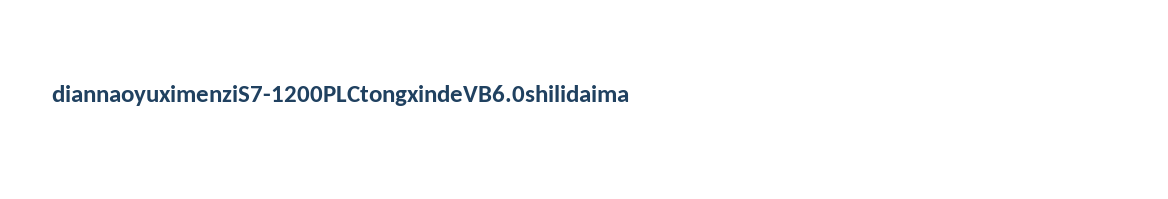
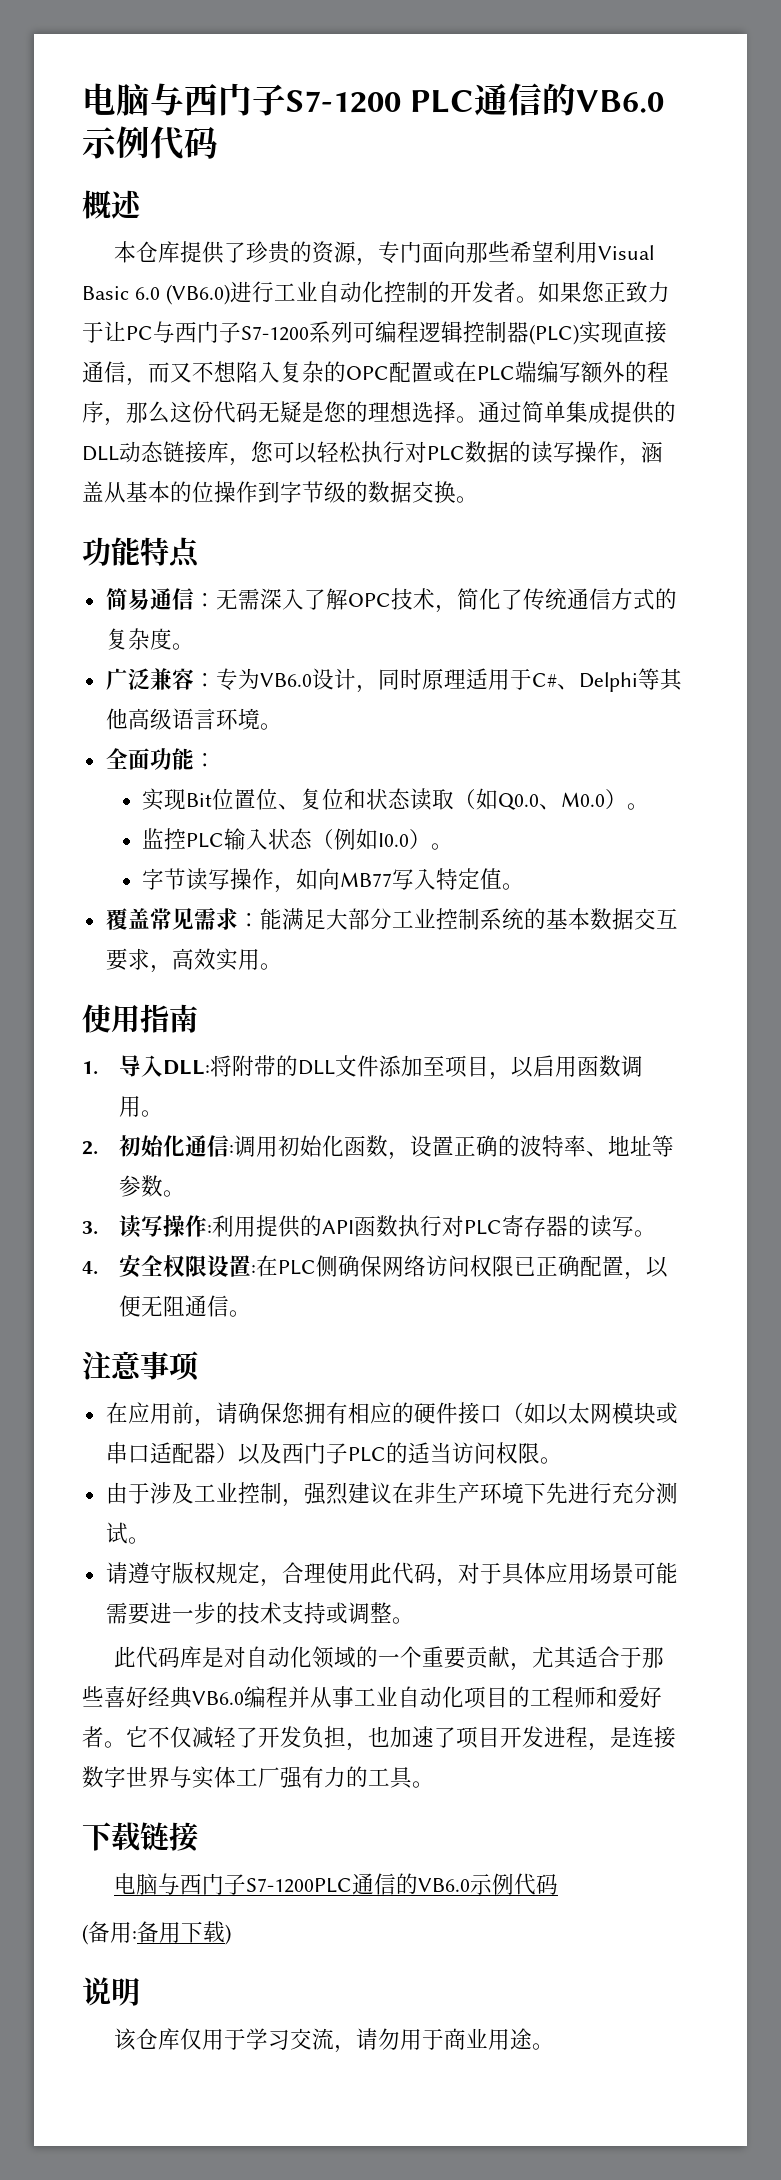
[52,85,629,106] diannaoyuximenziS7-1200PLCtongxindeVB6.0shilidaima -> [82,83,665,116] [82,126,218,160] [82,190,142,219] [113,241,654,266] [82,281,670,305] [82,321,667,345] [82,361,669,386] [82,401,676,426] [82,441,663,466] [82,481,478,503] [82,537,200,568] [105,588,677,613] [105,628,194,650] [105,668,683,693] [105,708,282,730] [105,748,216,770] [142,788,650,811] [142,828,454,850] [142,868,525,893] [105,907,678,930] [105,948,282,973] [82,1004,198,1033] [82,1055,643,1080] [118,1096,163,1117] [82,1135,674,1160] [118,1175,185,1197] [82,1215,656,1238] [82,1255,668,1280] [118,1295,251,1317] [82,1351,200,1381] [105,1402,678,1427] [105,1442,562,1465] [105,1482,678,1507] [105,1522,150,1544] [105,1562,678,1587] [105,1602,414,1625] [113,1646,664,1671] [82,1686,662,1709] [82,1726,676,1751] [82,1766,434,1789] [82,1822,198,1852] [113,1873,558,1895] [82,1921,231,1945] [82,1977,140,2006] [113,2028,554,2053] 电脑与西门子S7-1200 PLC通信的VB6.0示例代码 // 概述 // 本仓库提供了珍贵的资源，专门面向那些希望利用Visual Basic 6.0 (VB6.0)进行工业自动化控制的开发者。如果您正致力于让PC与西门子S7-1200系列可编程逻辑控制器(PLC)实现直接通信，而又不想陷入复杂的OPC配置或在PLC端编写额外的程序，那么这份代码无疑是您的理想选择。通过简单集成提供的DLL动态链接库，您可以轻松执行对PLC数据的读写操作，涵盖从基本的位操作到字节级的数据交换。 // 功能特点 // 简易通信：无需深入了解OPC技术，简化了传统通信方式的复杂度。 // 广泛兼容：专为VB6.0设计，同时原理适用于C#、Delphi等其他高级语言环境。 // 全面功能： // 实现Bit位置位、复位和状态读取（如Q0.0、M0.0）。 // 监控PLC输入状态（例如I0.0）。 // 字节读写操作，如向MB77写入特定值。 // 覆盖常见需求：能满足大部分工业控制系统的基本数据交互要求，高效实用。 // 使用指南 // 1.导入DLL:将附带的DLL文件添加至项目，以启用函数调用。 // 2.初始化通信:调用初始化函数，设置正确的波特率、地址等参数。 // 3.读写操作:利用提供的API函数执行对PLC寄存器的读写。 // 4.安全权限设置:在PLC侧确保网络访问权限已正确配置，以便无阻通信。 // 注意事项 // 在应用前，请确保您拥有相应的硬件接口（如以太网模块或串口适配器）以及西门子PLC的适当访问权限。 // 由于涉及工业控制，强烈建议在非生产环境下先进行充分测试。 // 请遵守版权规定，合理使用此代码，对于具体应用场景可能需要进一步的技术支持或调整。 // 此代码库是对自动化领域的一个重要贡献，尤其适合于那些喜好经典VB6.0编程并从事工业自动化项目的工程师和爱好者。它不仅减轻了开发负担，也加速了项目开发进程，是连接数字世界与实体工厂强有力的工具。 // 下载链接 // 电脑与西门子S7-1200PLC通信的VB6.0示例代码 // (备用:备用下载) // 说明 // 该仓库仅用于学习交流，请勿用于商业用途。

